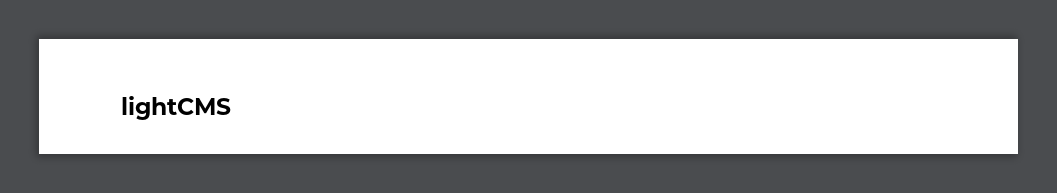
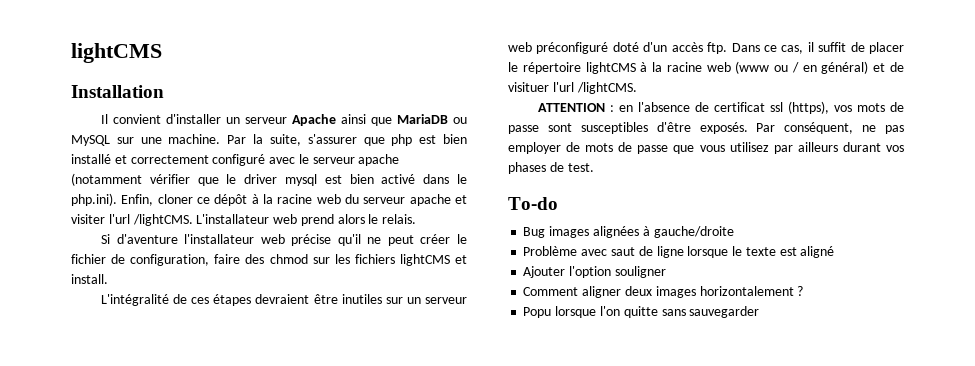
[121,96,231,120] lightCMS -> [71,43,162,63] [71,85,164,98] [101,114,468,126] [71,134,467,146] [71,154,400,166] [71,173,468,186] [71,193,467,206] [71,214,417,226] [101,234,468,246] [71,254,468,266] [71,274,108,284] [101,294,467,306] [508,42,904,54] [508,61,904,74] [508,82,637,94] [538,101,905,114] [508,122,904,134] [508,142,904,154] [508,162,594,174] [508,197,558,210] [523,226,734,238] [523,246,835,258] [523,266,666,278] [523,286,804,298] [523,306,760,318] lightCMS // Installation // Il convient d'installer un serveur Apache ainsi que MariaDB ou MySQL sur une machine. Par la suite, s'assurer que php est bien installé et correctement configuré avec le serveur apache (notamment vérifier que le driver mysql est bien activé dans le php.ini). Enfin, cloner ce dépôt à la racine web du serveur apache et visiter l'url /lightCMS. L'installateur web prend alors le relais. // Si d'aventure l'installateur web précise qu'il ne peut créer le fichier de configuration, faire des chmod sur les fichiers lightCMS et install. // L'intégralité de ces étapes devraient être inutiles sur un serveur web préconfiguré doté d'un accès ftp. Dans ce cas, il suffit de placer le répertoire lightCMS à la racine web (www ou / en général) et de visituer l'url /lightCMS. // ATTENTION : en l'absence de certificat ssl (https), vos mots de passe sont susceptibles d'être exposés. Par conséquent, ne pas employer de mots de passe que vous utilisez par ailleurs durant vos phases de test. // To-do // Bug images alignées à gauche/droite // Problème avec saut de ligne lorsque le texte est aligné // Ajouter l'option souligner // Comment aligner deux images horizontalement ? // Popu lorsque l'on quitte sans sauvegarder

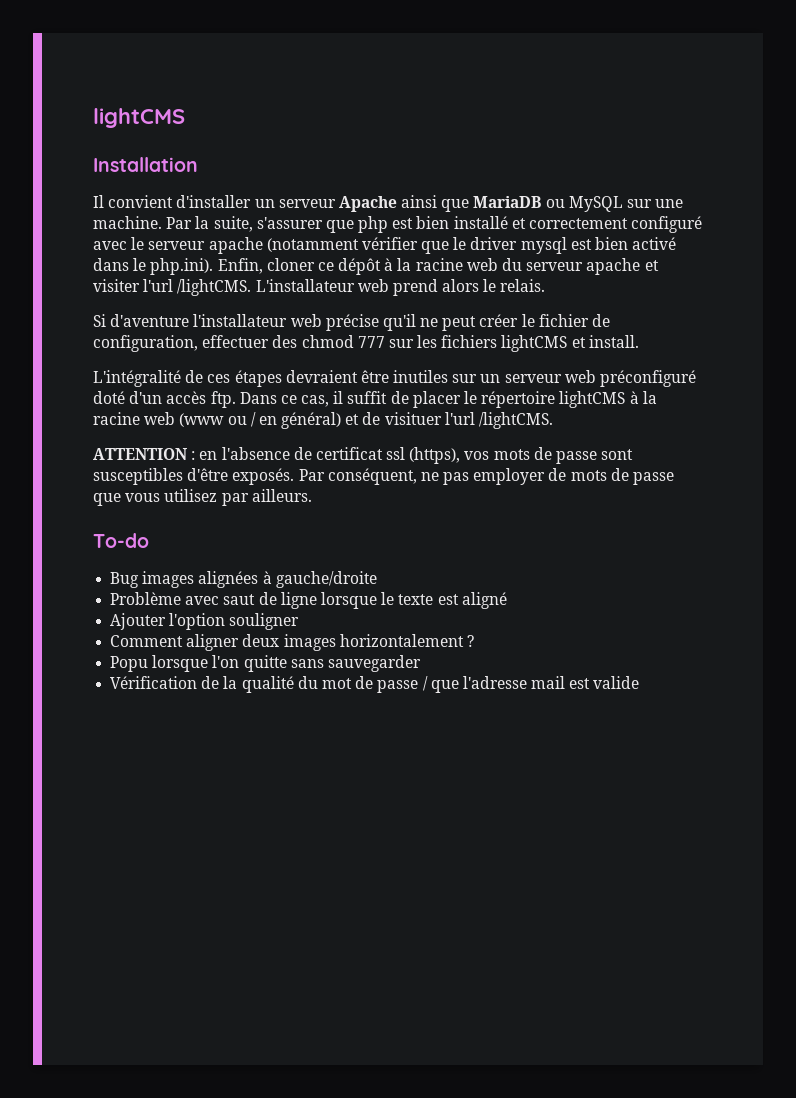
[214,254,241,264] faire -> [202,335,270,348] effectuer
(308, 259) none -> [357,336,385,348] 777
[797,142,904,152] [508,162,594,174] ailleurs durant vos phases de test. -> [251,489,312,502] ailleurs.
(760, 312) none -> [110,676,640,693] // Vérification de la qualité du mot de passe / que l'adresse mail est valide

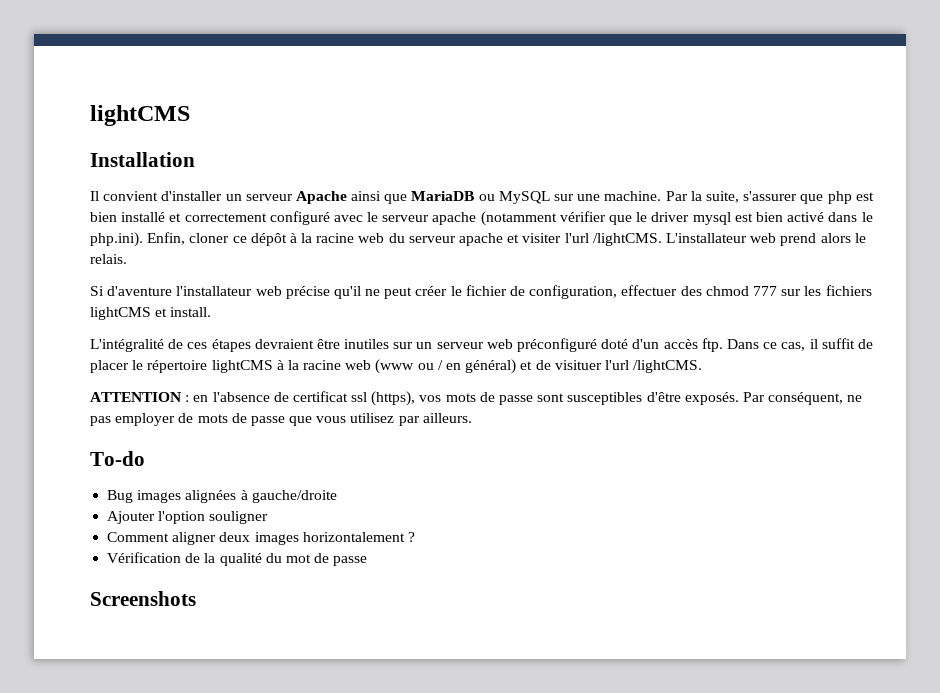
[110,592,507,609] // Problème avec saut de ligne lorsque le texte est aligné -> (337, 496) none
[110,655,421,672] // Popu lorsque l'on quitte sans sauvegarder -> (415, 537) none
[422,676,640,693] / que l'adresse mail est valide -> [90,591,196,606] // Screenshots

